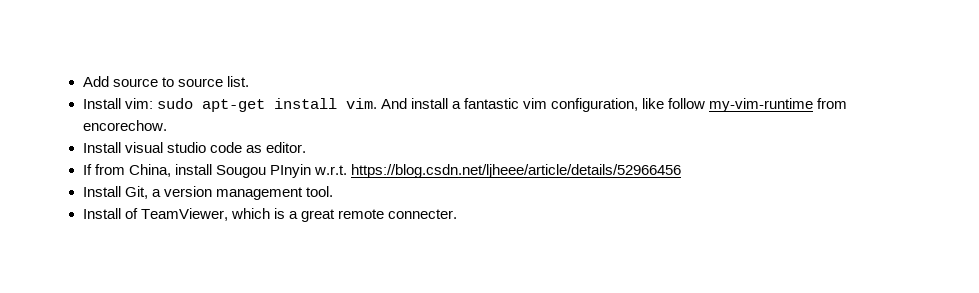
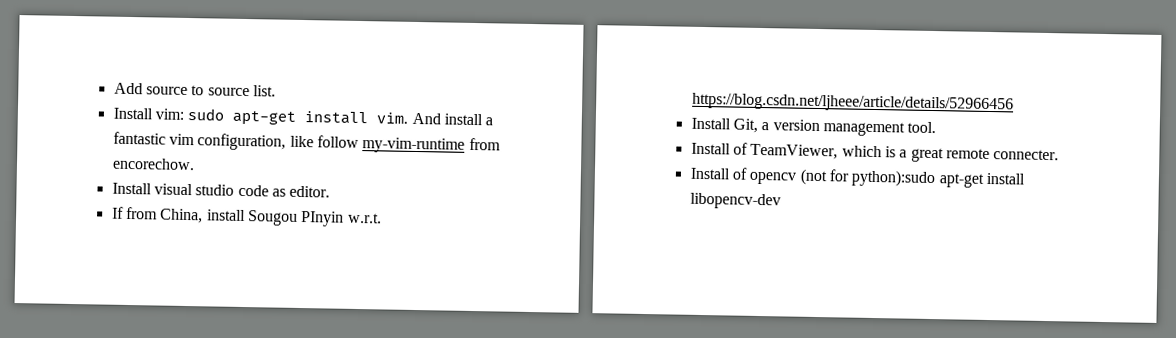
(457, 214) none -> [689,167,1025,188] [689,192,781,210] // Install of opencv (not for python):sudo apt-get install libopencv-dev

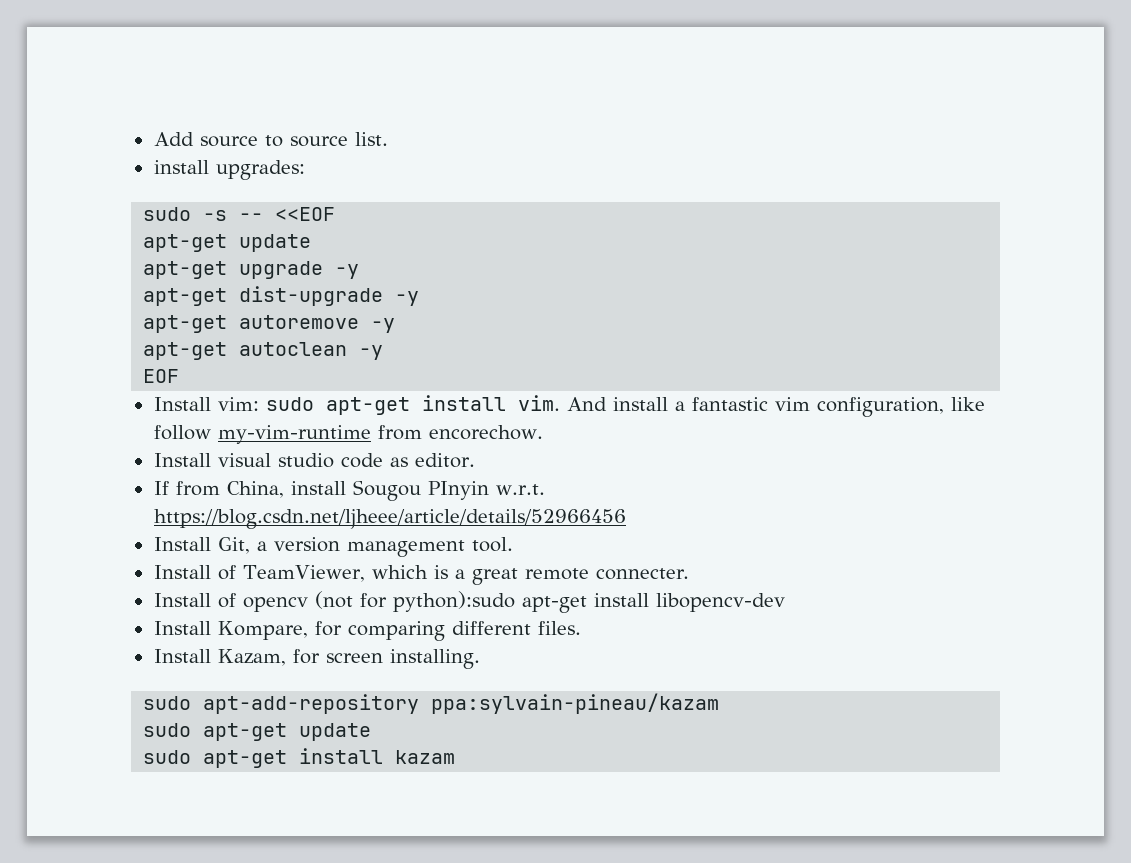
(276, 91) none -> [153,160,305,180] [143,207,336,221] [143,234,312,252] [143,261,360,279] [143,286,420,306] [143,315,396,333] [143,342,384,360] [143,369,180,383] // install upgrades: // sudo -s -- <<EOF // apt-get update // apt-get upgrade -y // apt-get dist-upgrade -y // apt-get autoremove -y // apt-get autoclean -y // EOF
(781, 201) none -> [153,621,581,641] [153,649,480,669] [143,693,720,714] [143,723,372,741] [143,748,456,768] // Install Kompare, for comparing different files. // Install Kazam, for screen installing. // sudo apt-add-repository ppa:sylvain-pineau/kazam // sudo apt-get update // sudo apt-get install kazam

